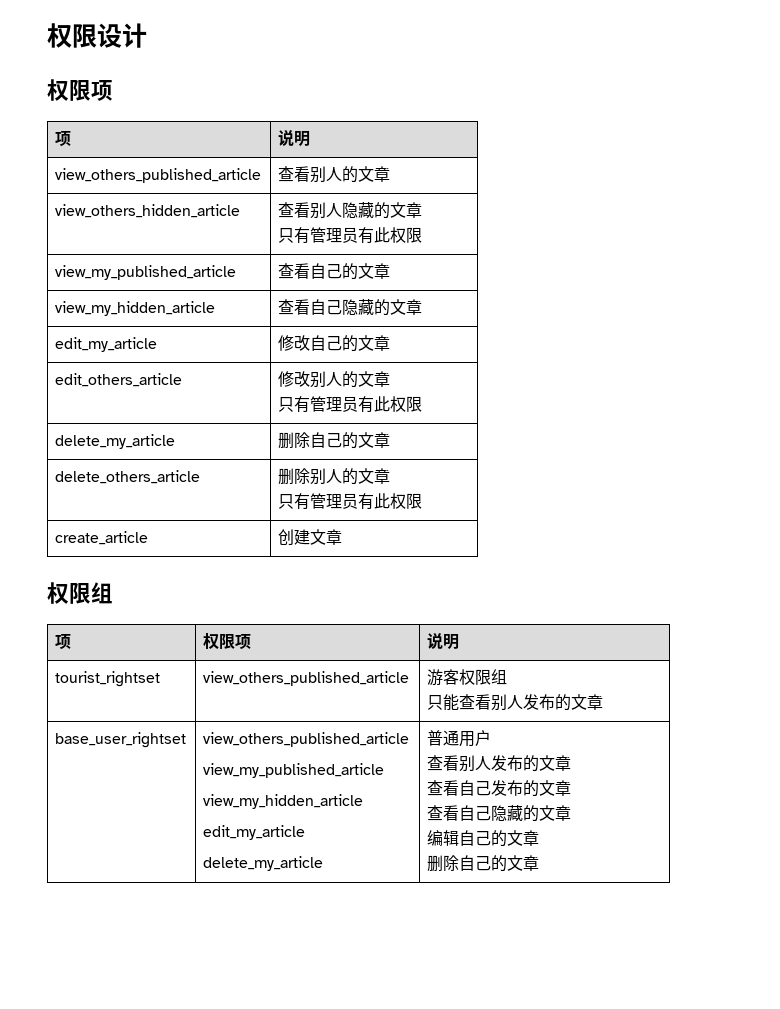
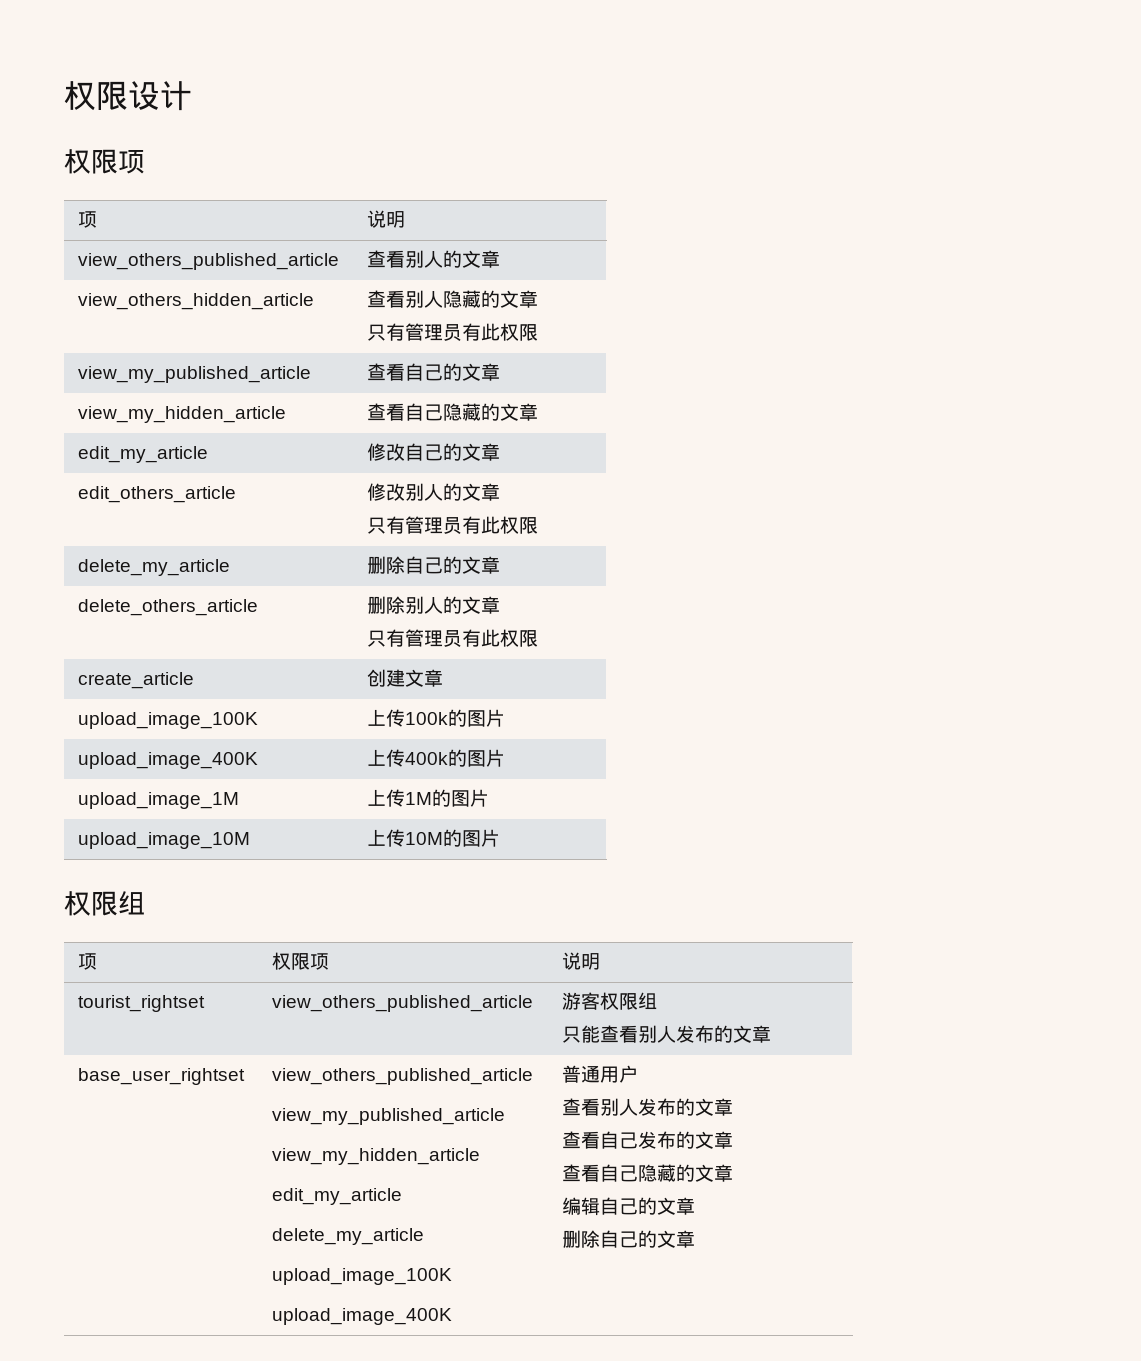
(343, 537) none -> [77,712,258,729] [366,709,505,727] [77,752,258,769] [366,749,505,767] [77,792,239,809] [366,789,489,807] [77,832,250,849] [366,829,500,847] // upload_image_100K | 上传100k的图片 // upload_image_400K | 上传400k的图片 // upload_image_1M | 上传1M的图片 // upload_image_10M | 上传10M的图片
(324, 863) none -> [271,1268,452,1285] [271,1308,452,1325] // upload_image_100K // upload_image_400K

